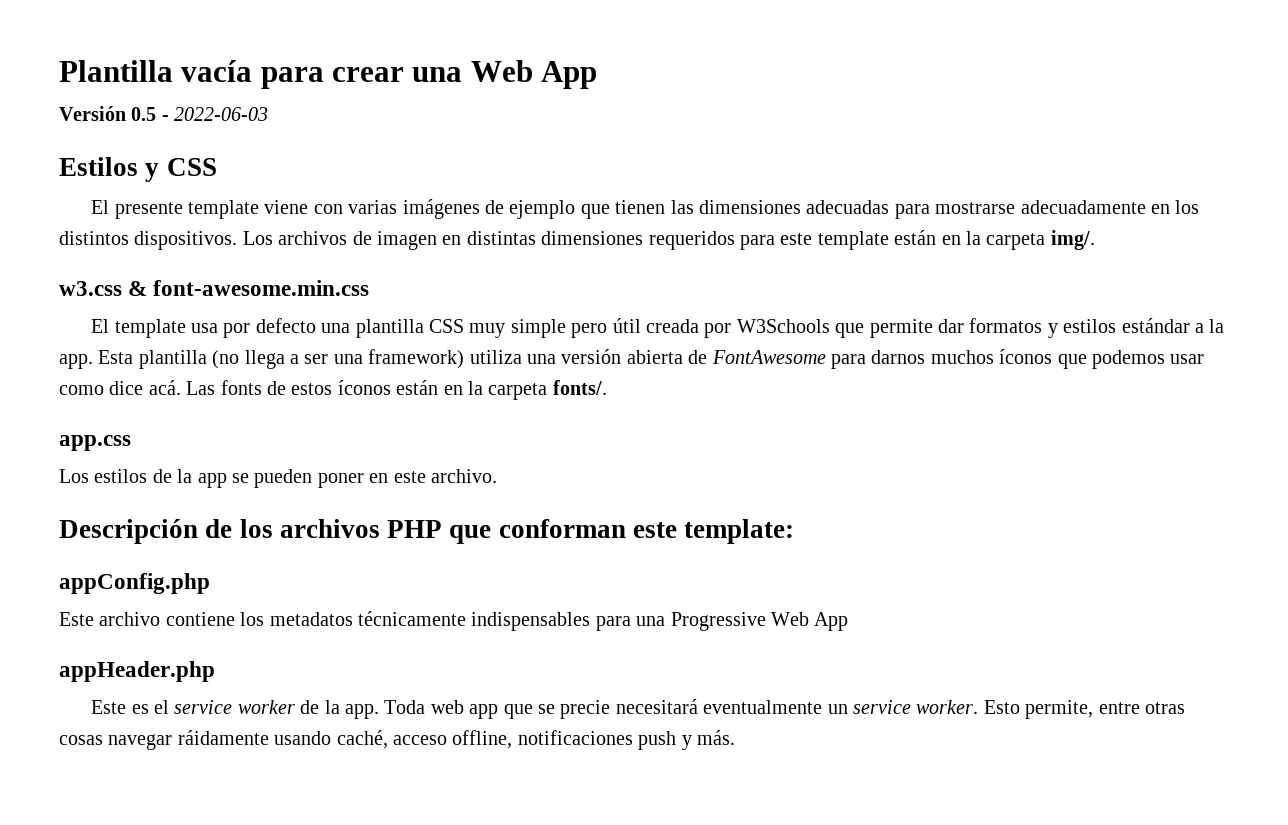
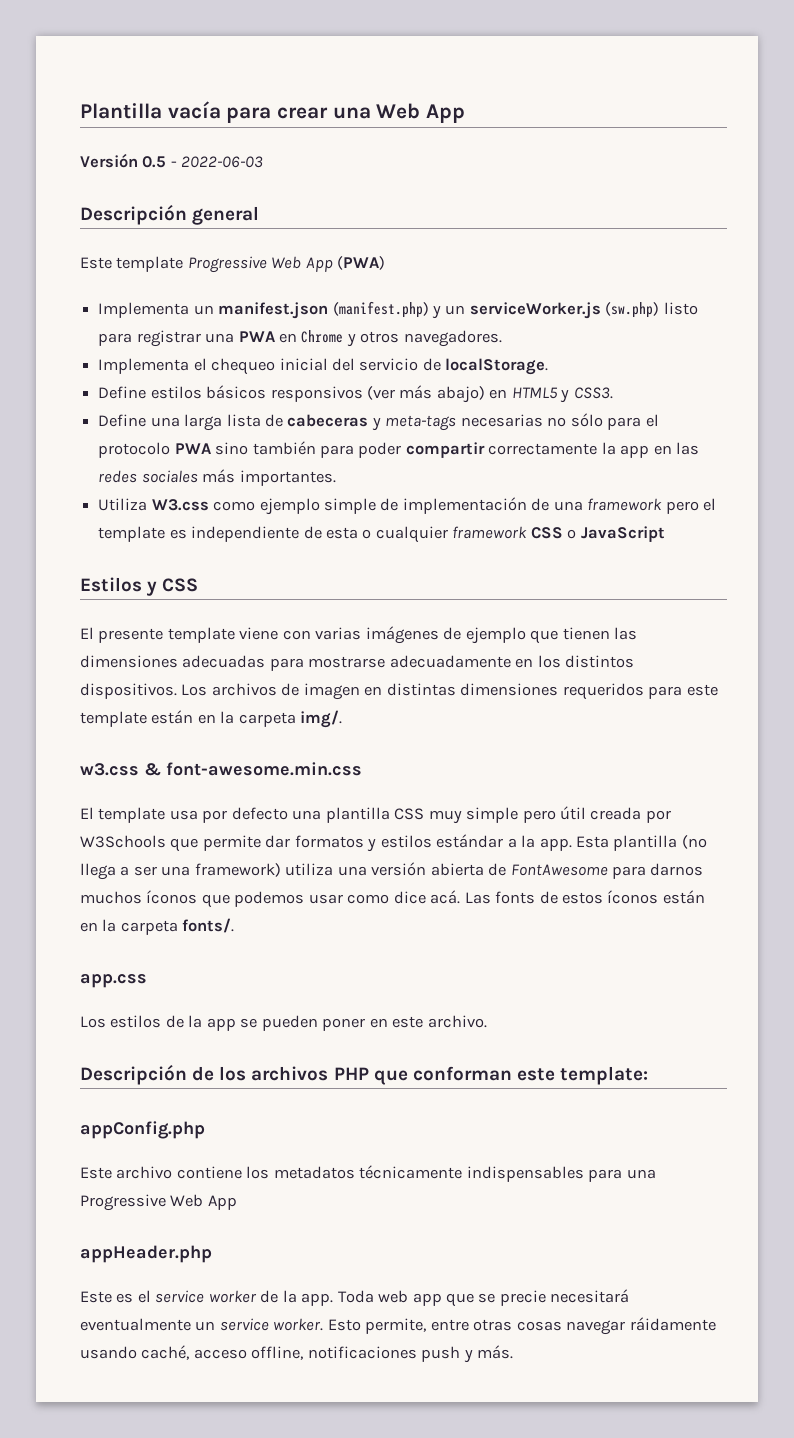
(269, 114) none -> [80,205,260,225] [80,256,386,273] [98,301,698,319] [98,330,502,347] [98,358,549,375] [98,385,613,403] [98,413,659,431] [98,441,700,458] [98,469,336,486] [98,497,717,515] [98,526,665,543] // Descripción general // Este template Progressive Web App (PWA) // Implementa un manifest.json (manifest.php) y un serviceWorker.js (sw.php) listo para registrar una PWA en Chrome y otros navegadores. // Implementa el chequeo inicial del servicio de localStorage. // Define estilos básicos responsivos (ver más abajo) en HTML5 y CSS3. // Define una larga lista de cabeceras y meta-tags necesarias no sólo para el protocolo PWA sino también para poder compartir correctamente la app en las redes sociales más importantes. // Utiliza W3.css como ejemplo simple de implementación de una framework pero el template es independiente de esta o cualquier framework CSS o JavaScript

